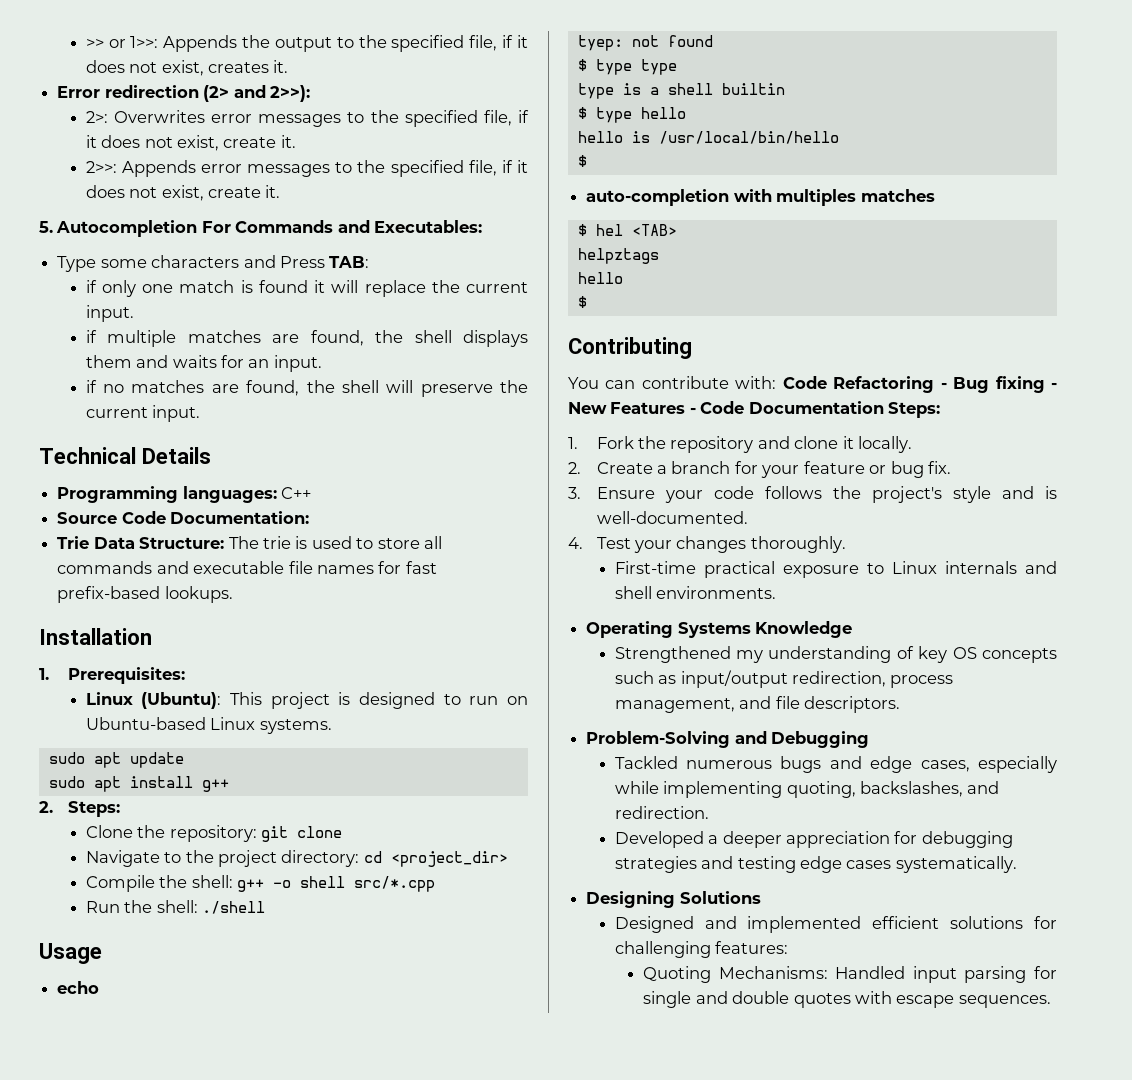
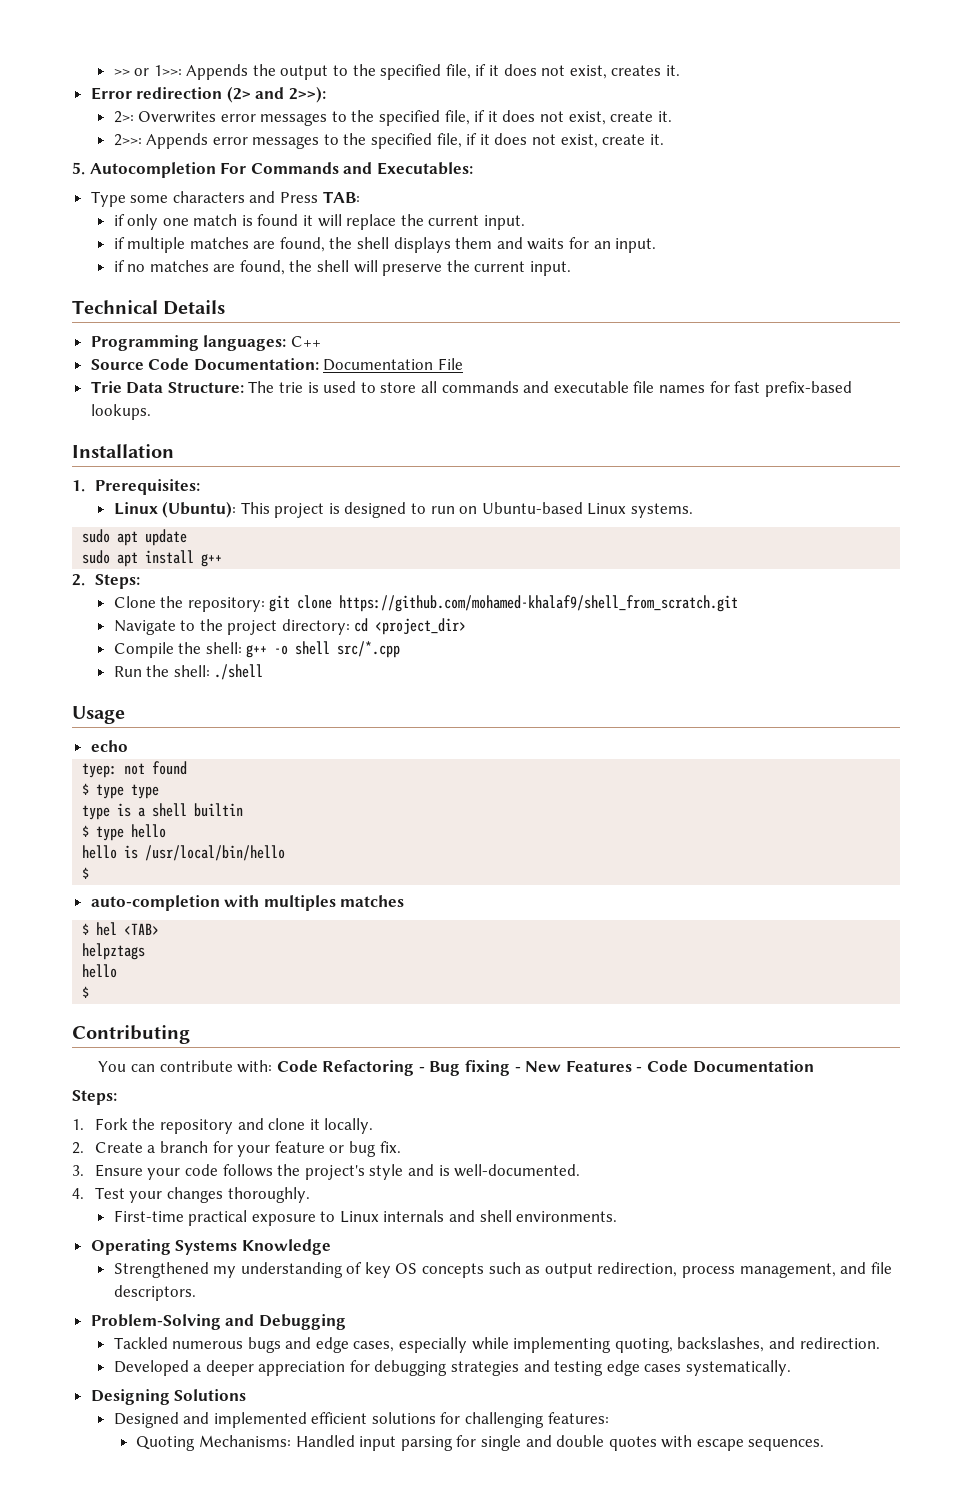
(310, 517) none -> [323,358,464,371] Documentation File
(343, 832) none -> [339,595,739,612] https://github.com/mohamed-khalaf9/shell_from_scratch.git
(884, 407) none -> (814, 1066) //
[680,670,788,688] input/output -> [544,1263,593,1278] output

